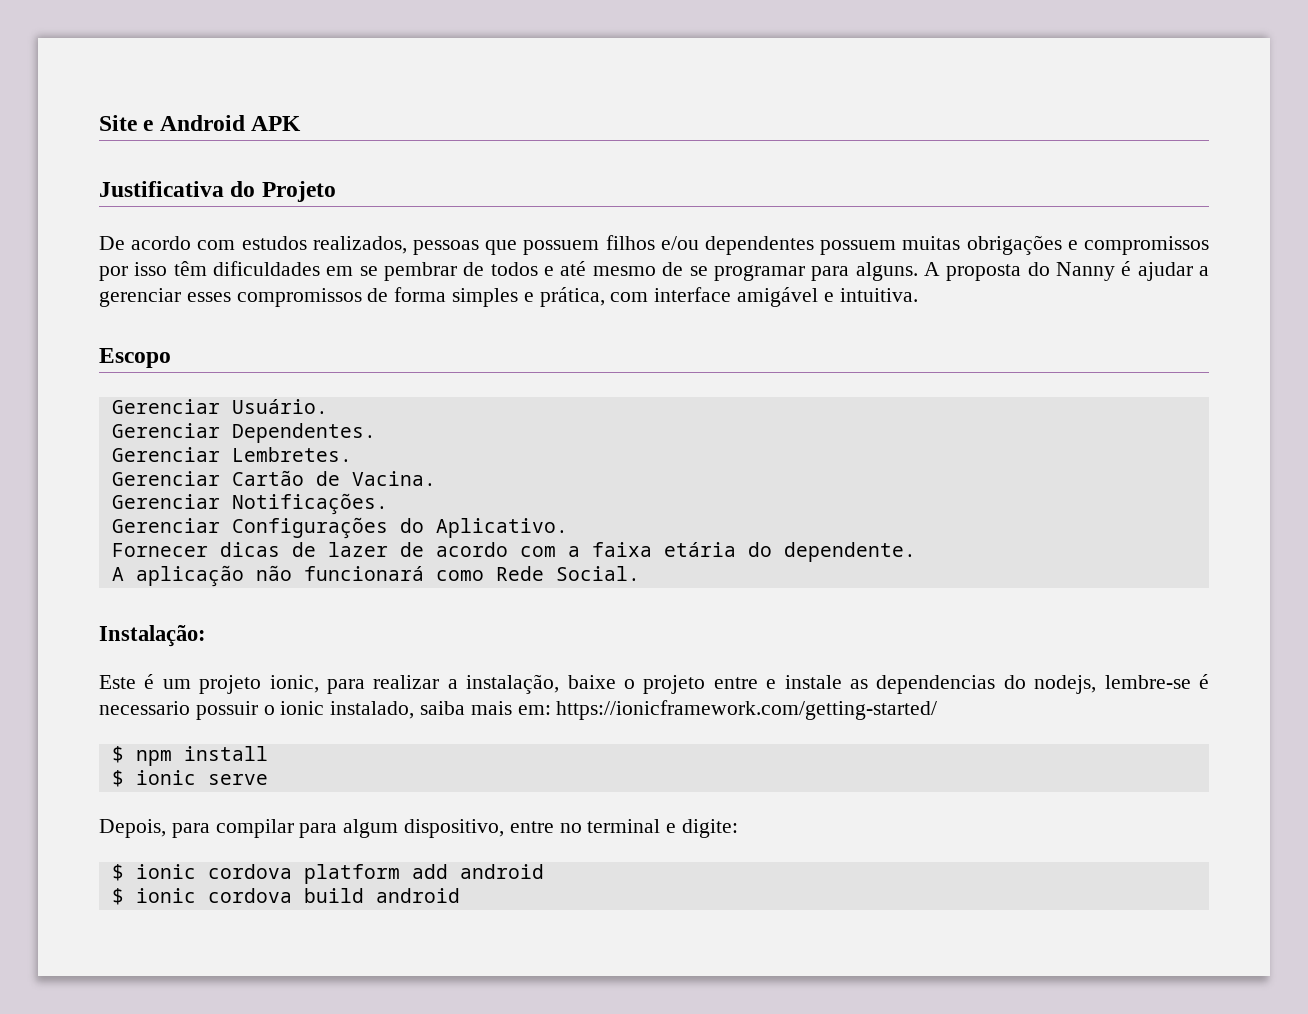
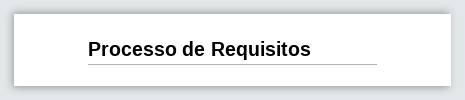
[99,115,302,131] [99,181,336,202] [99,235,1210,255] [99,261,1209,281] [99,287,918,307] [99,348,171,368] [111,399,328,414] [111,423,376,443] [111,447,352,462] [111,470,436,486] [111,493,388,515] [111,517,568,539] [111,542,916,562] [111,565,640,587] [99,625,206,647] [99,674,1209,694] [99,700,938,720] [111,746,268,766] [111,770,268,787] [99,819,739,838] [111,864,544,884] [111,888,460,905] Site e Android APK // Justificativa do Projeto // De acordo com estudos realizados, pessoas que possuem filhos e/ou dependentes possuem muitas obrigações e compromissos por isso têm dificuldades em se pembrar de todos e até mesmo de se programar para alguns. A proposta do Nanny é ajudar a gerenciar esses compromissos de forma simples e prática, com interface amigável e intuitiva. // Escopo // Gerenciar Usuário. // Gerenciar Dependentes. // Gerenciar Lembretes. // Gerenciar Cartão de Vacina. // Gerenciar Notificações. // Gerenciar Configurações do Aplicativo. // Fornecer dicas de lazer de acordo com a faixa etária do dependente. // A aplicação não funcionará como Rede Social. // Instalação: // Este é um projeto ionic, para realizar a instalação, baixe o projeto entre e instale as dependencias do nodejs, lembre-se é necessario possuir o ionic instalado, saiba mais em: https://ionicframework.com/getting-started/ // $ npm install // $ ionic serve // Depois, para compilar para algum dispositivo, entre no terminal e digite: // $ ionic cordova platform add android // $ ionic cordova build android -> [88,41,311,60] Processo de Requisitos

